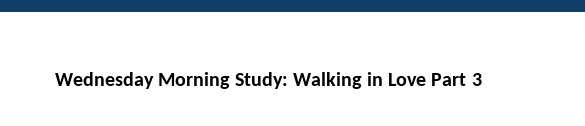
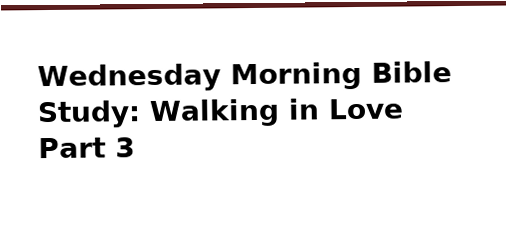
(231, 80) none -> [370,61,452,83] Bible

